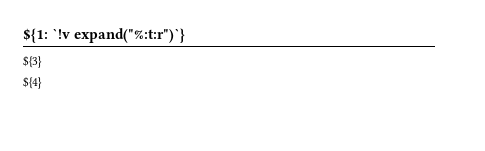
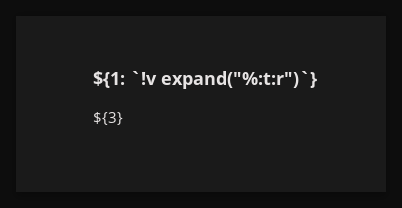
[23,76,42,89] // ${4} -> (123, 118) none

